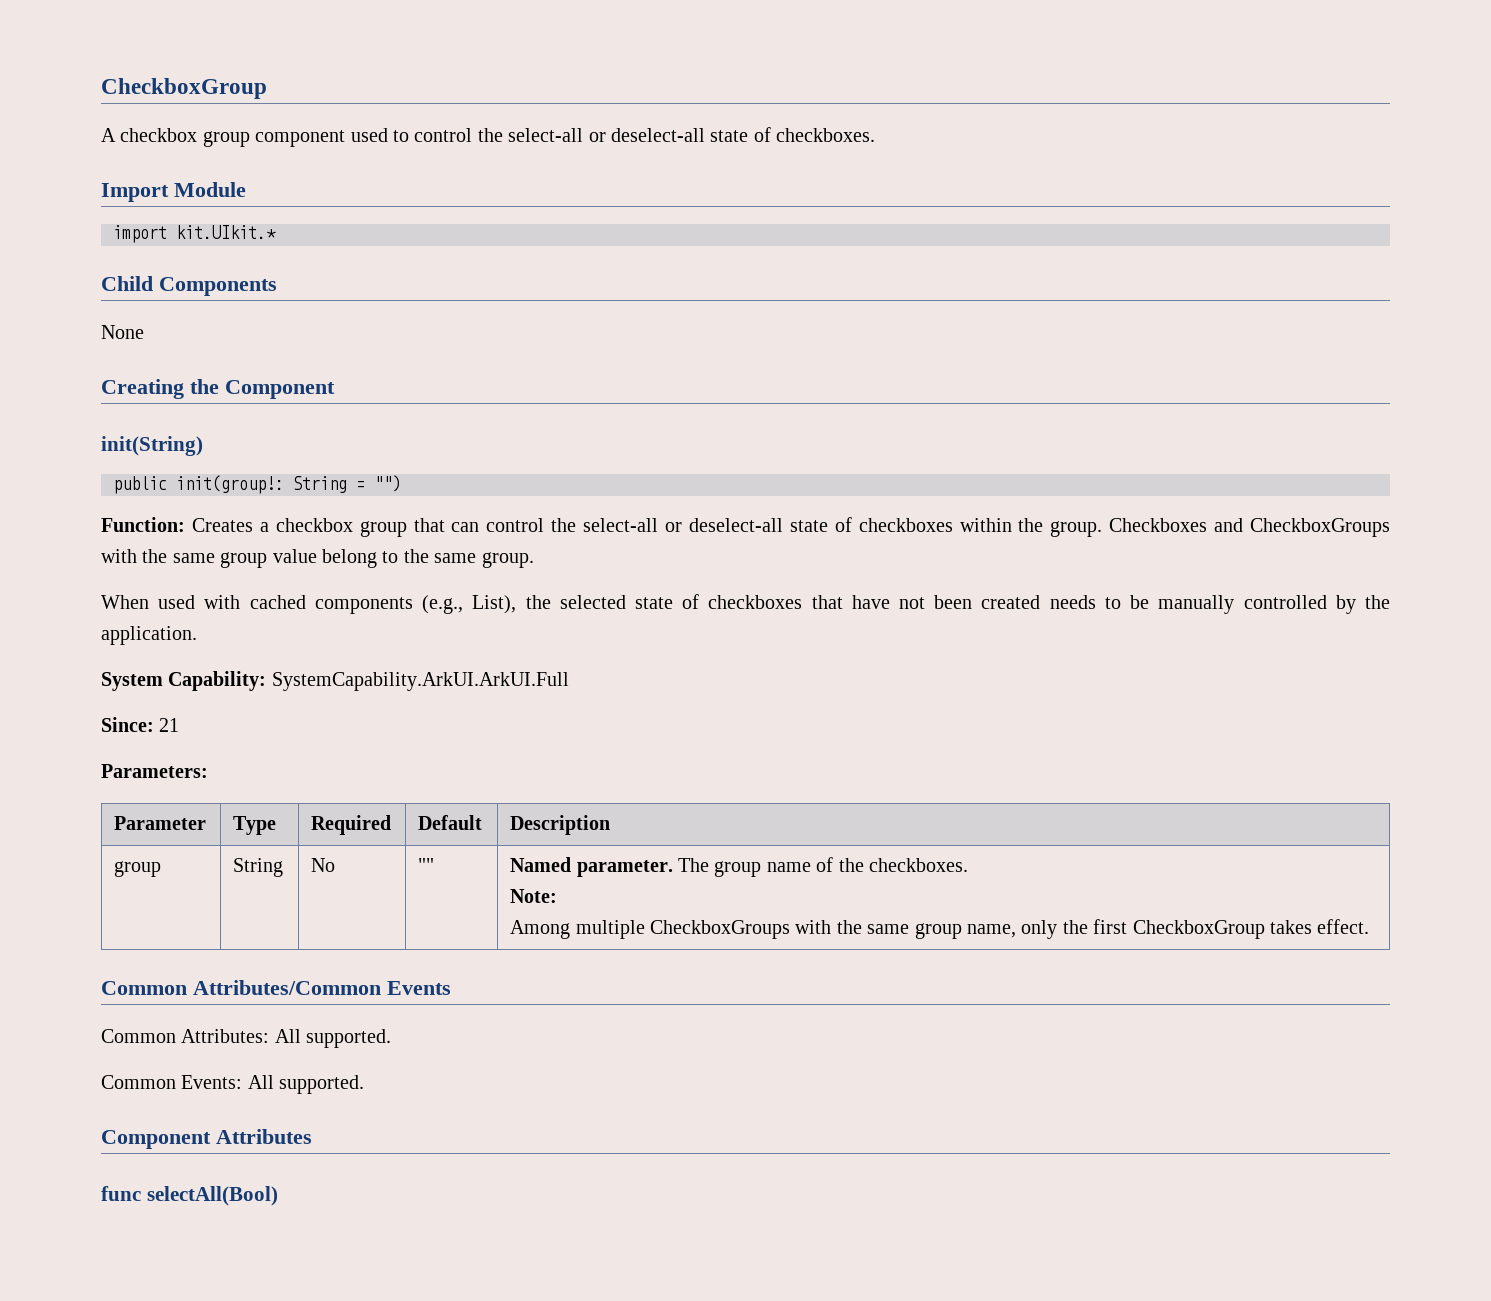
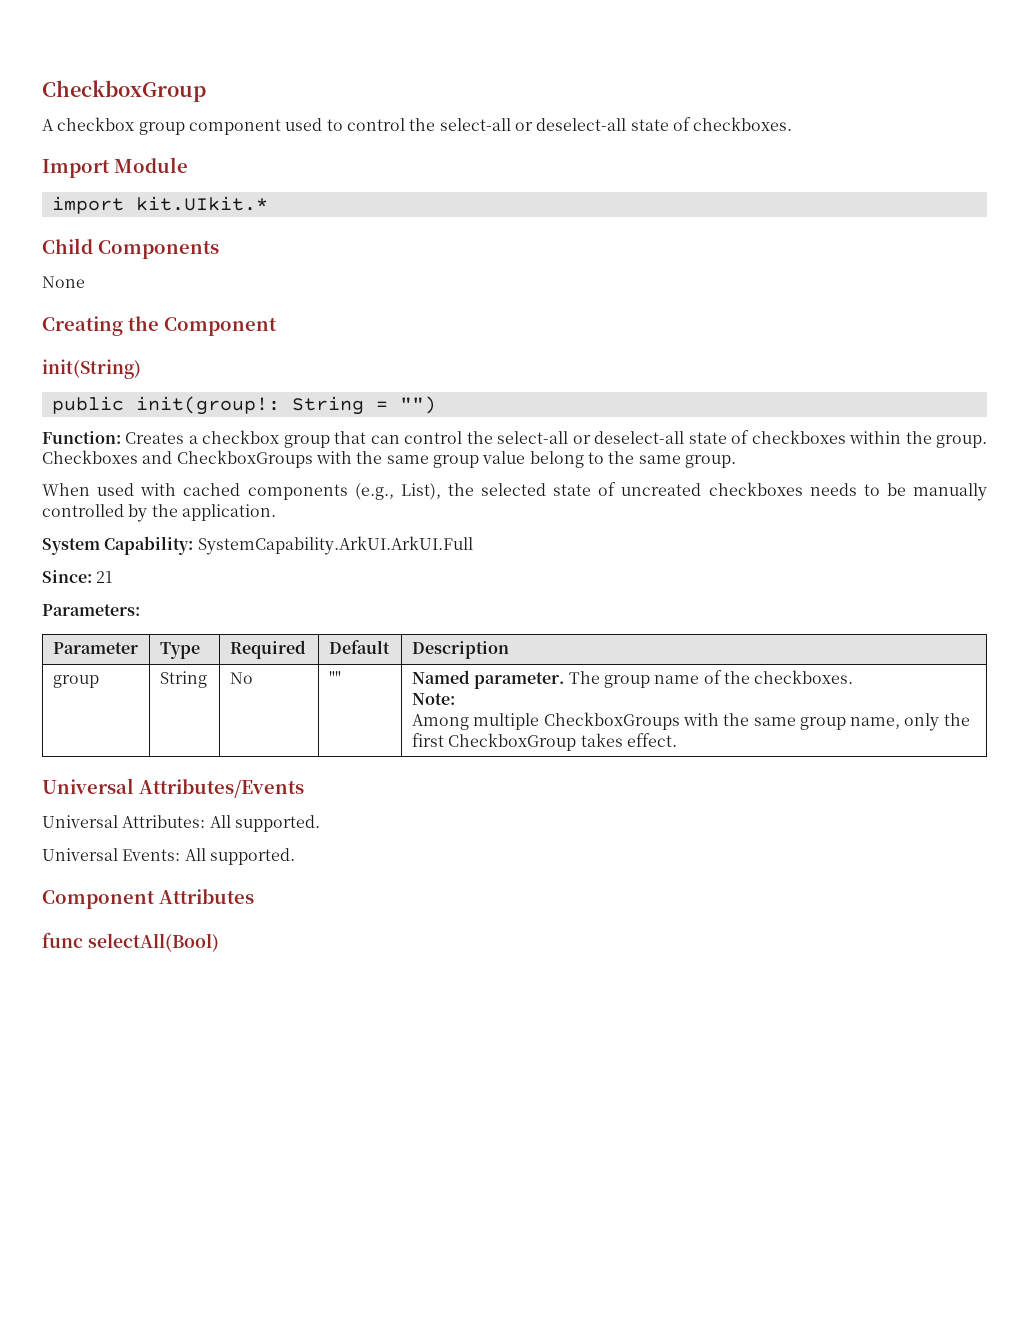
[708,595,1041,609] checkboxes that have not been created -> [621,482,803,496] uncreated checkboxes
[101,980,451,995] [101,1029,176,1043] Common Attributes/Common Events // Common -> [42,778,304,798] [42,815,118,828] Universal Attributes/Events // Universal
[101,1075,176,1089] Common -> [42,848,118,861] Universal

